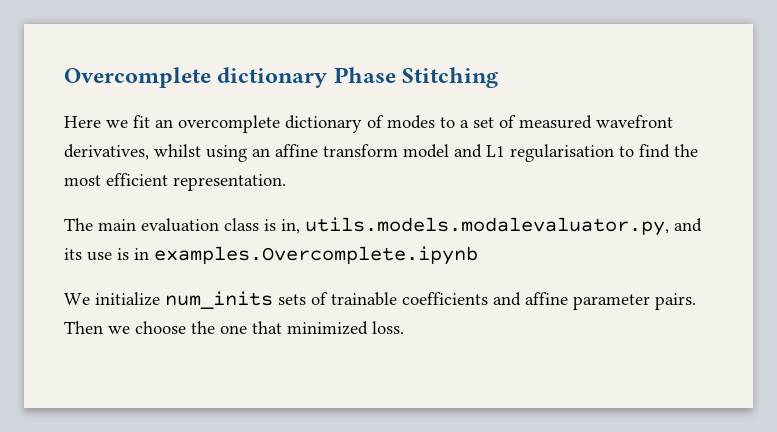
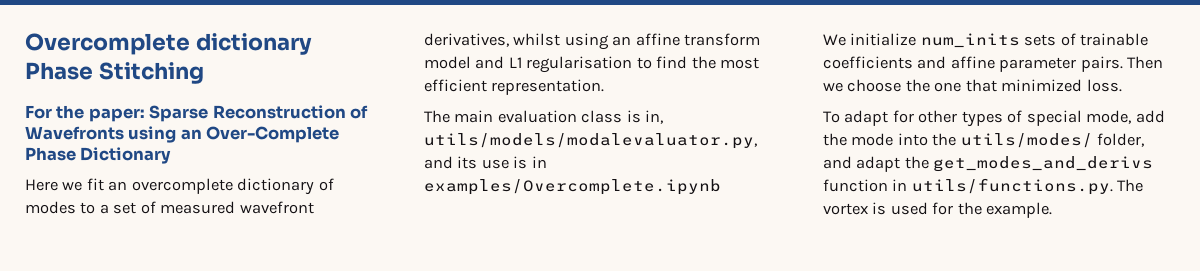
(499, 77) none -> [25,105,369,122] [25,126,340,143] [25,147,172,164] // For the paper: Sparse Reconstruction of Wavefronts using an Over-Complete Phase Dictionary
[305,217,669,236] utils.models.modalevaluator.py, -> [424,133,757,149] utils/models/modalevaluator.py,
[154,246,478,265] examples.Overcomplete.ipynb -> [424,179,721,195] examples/Overcomplete.ipynb
(404, 327) none -> [823,110,1165,127] [823,133,1145,148] [823,156,1154,172] [823,178,1144,195] [823,202,1053,218] // To adapt for other types of special mode, add the mode into the utils/modes/ folder, and adapt the get_modes_and_derivs function in utils/functions.py. The vortex is used for the example.

